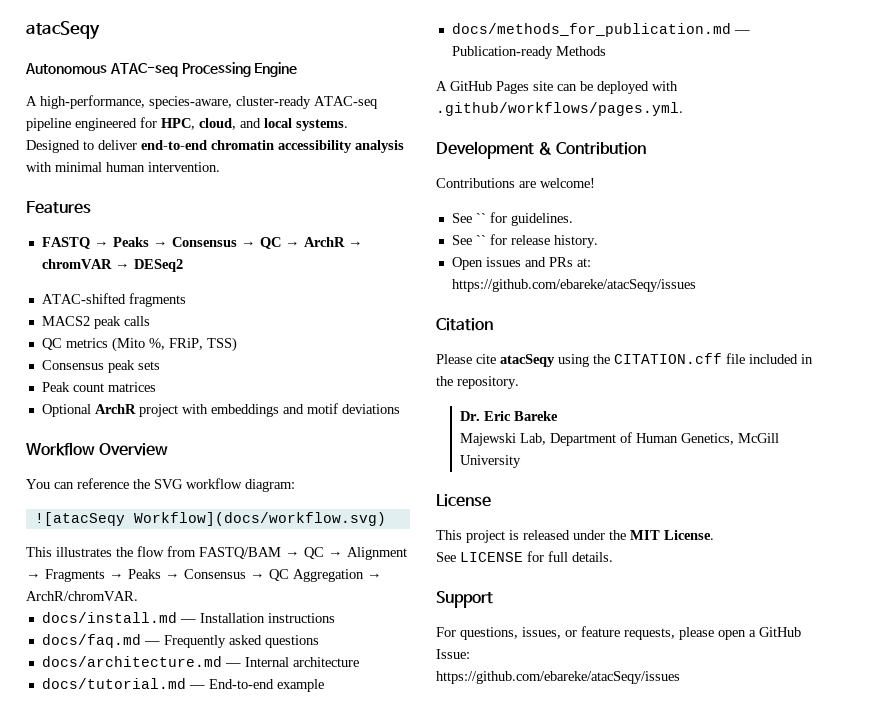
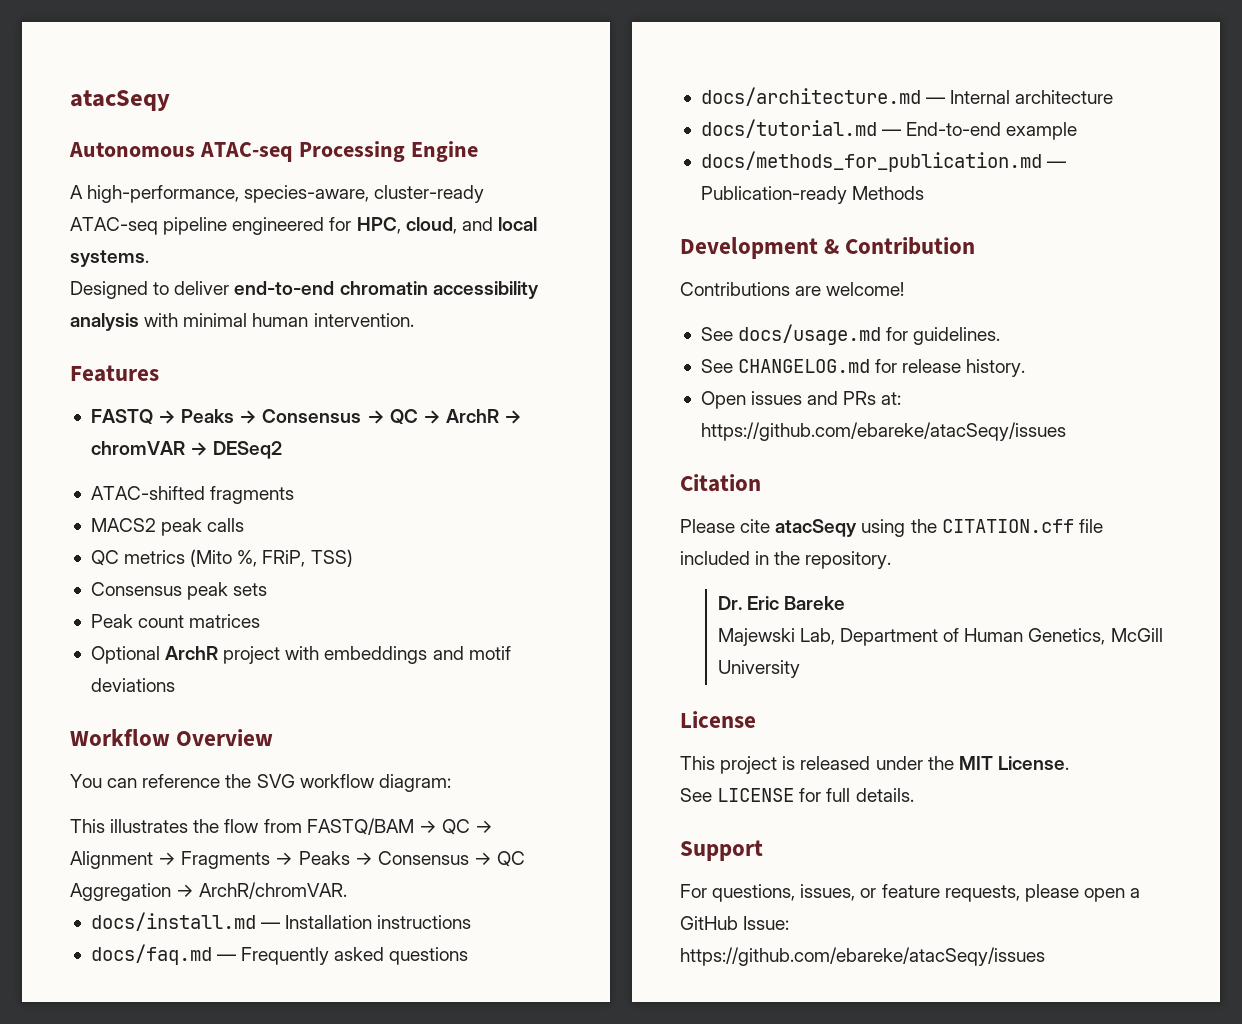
[34,512,386,526] // ![atacSeqy Workflow](docs/workflow.svg) -> (451, 783) none
[436,81,678,94] [436,102,683,116] // A GitHub Pages site can be deployed with .github/workflows/pages.yml. -> (925, 193) none
[475,213,486,223] `` -> [738,324,882,345] docs/usage.md
[475,235,486,245] `` -> [738,359,871,373] CHANGELOG.md

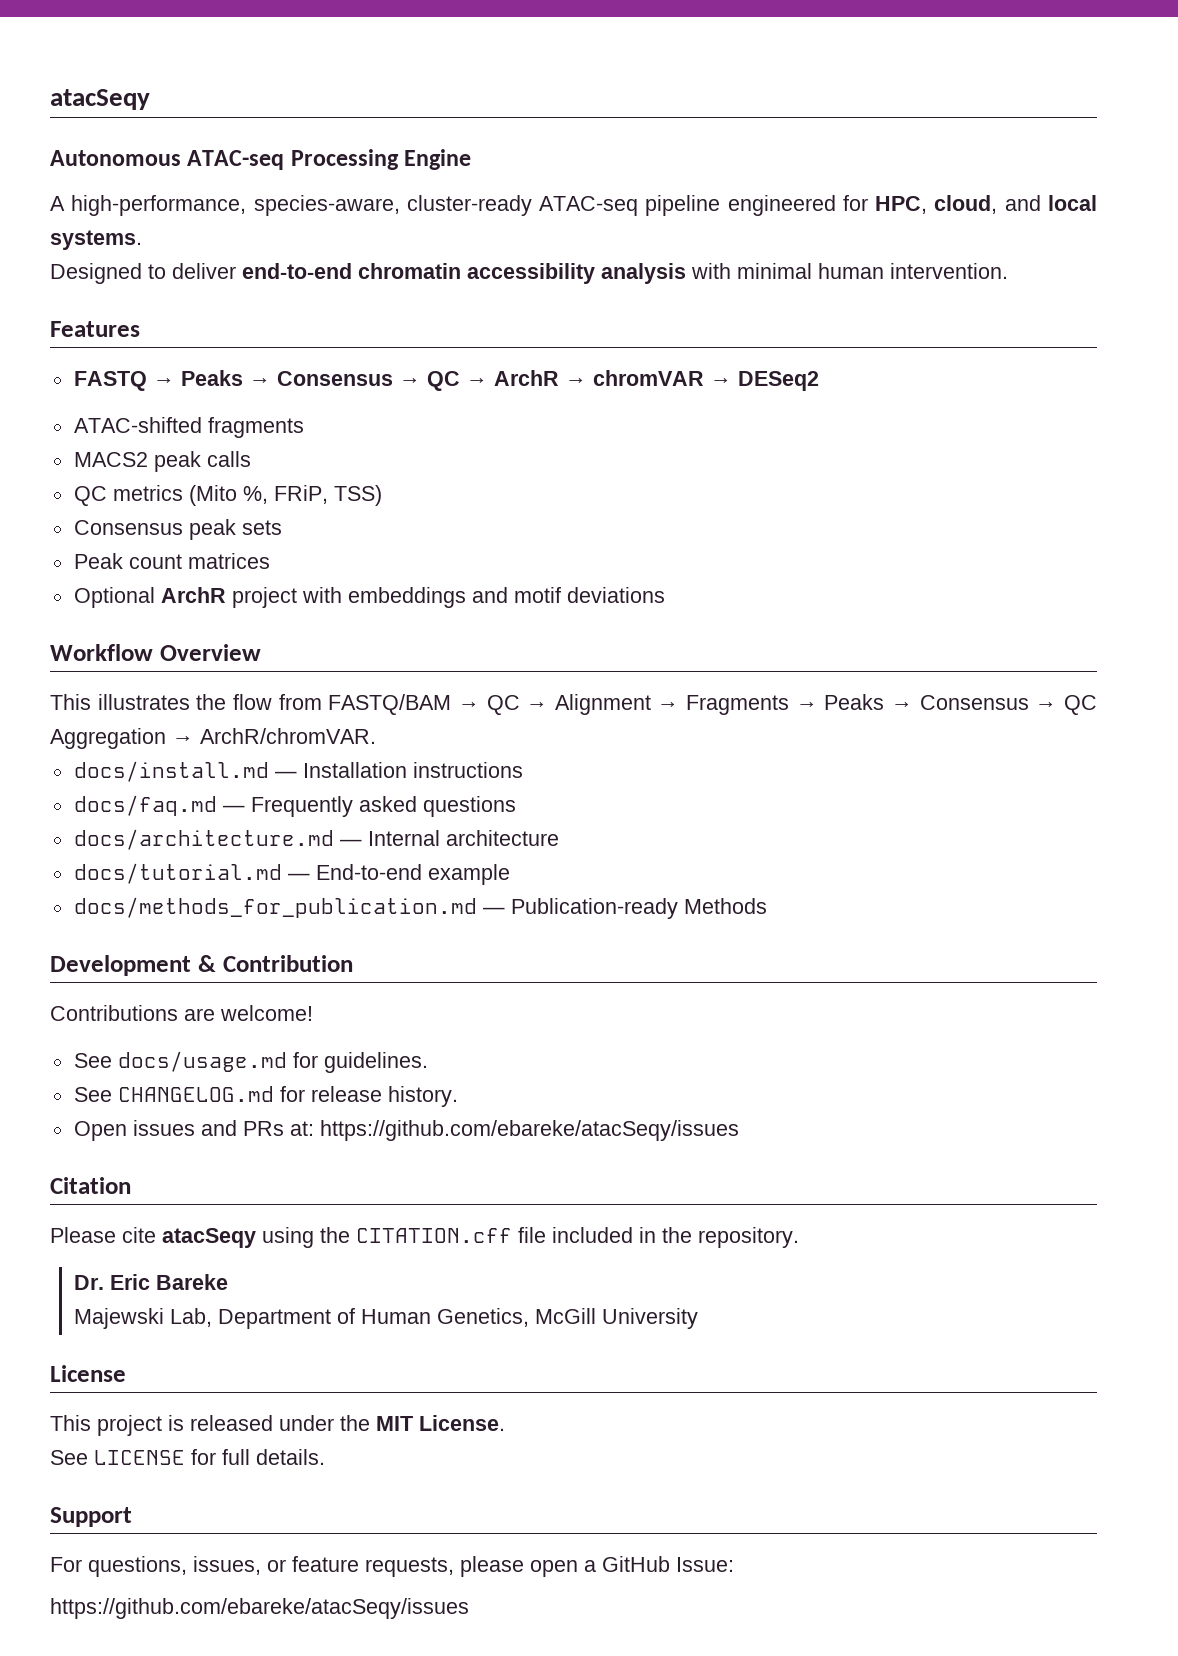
[70,774,451,792] // You can reference the SVG workflow diagram: -> (261, 652) none

